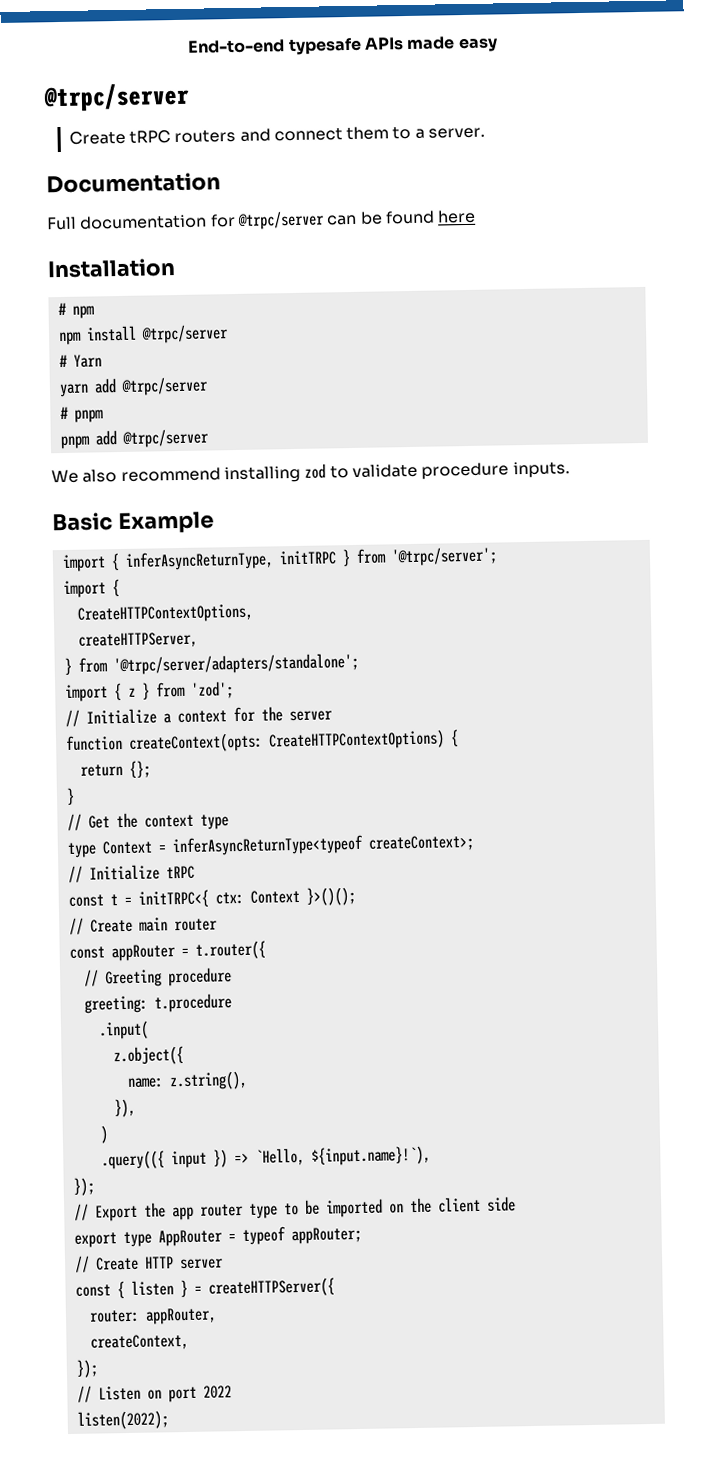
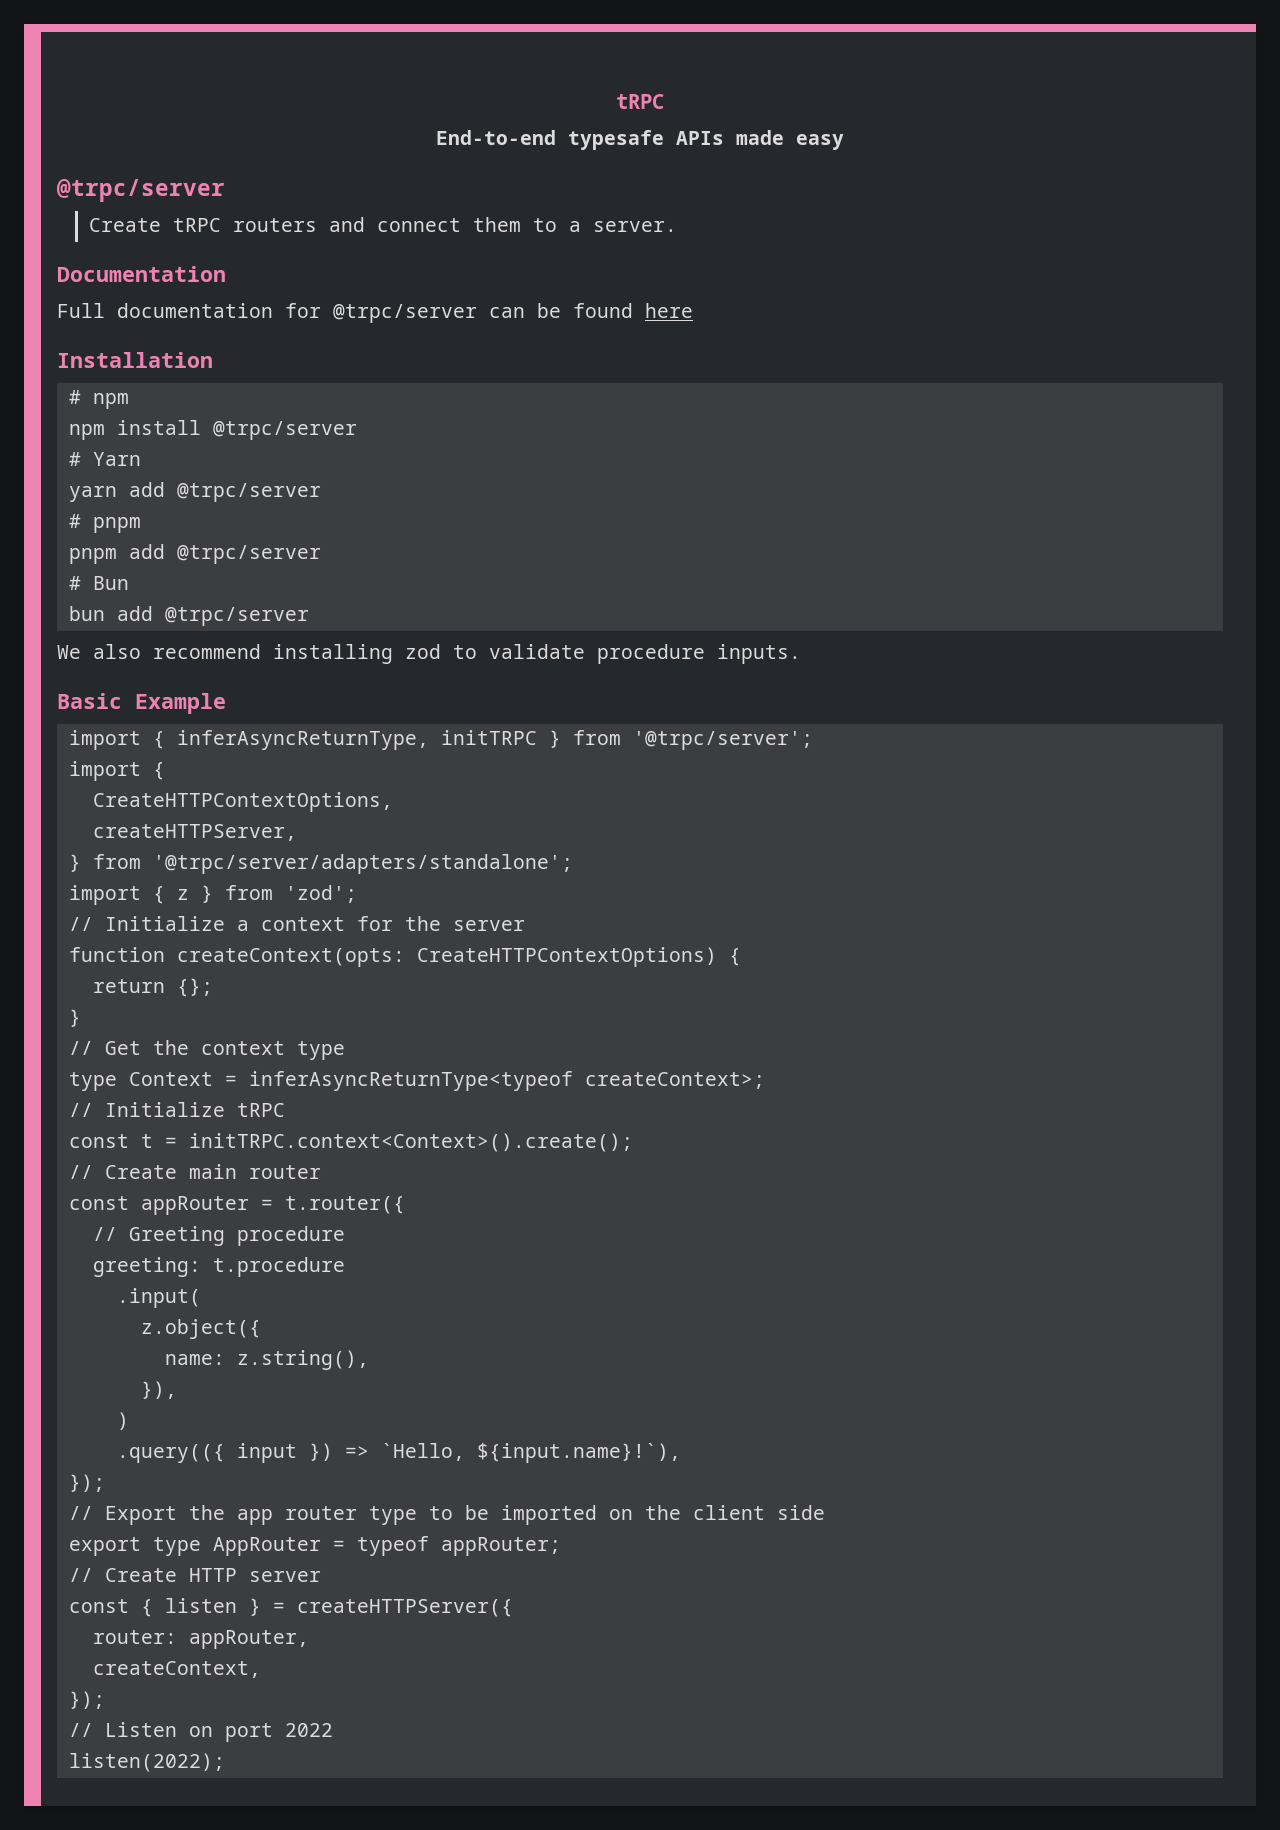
(187, 46) none -> [616,94,664,109] tRPC //
(209, 438) none -> [68,576,129,590] [68,606,309,626] // # Bun // bun add @trpc/server
[137,887,356,908] initTRPC<{ ctx: Context }>()(); -> [188,1133,633,1152] initTRPC.context<Context>().create();

